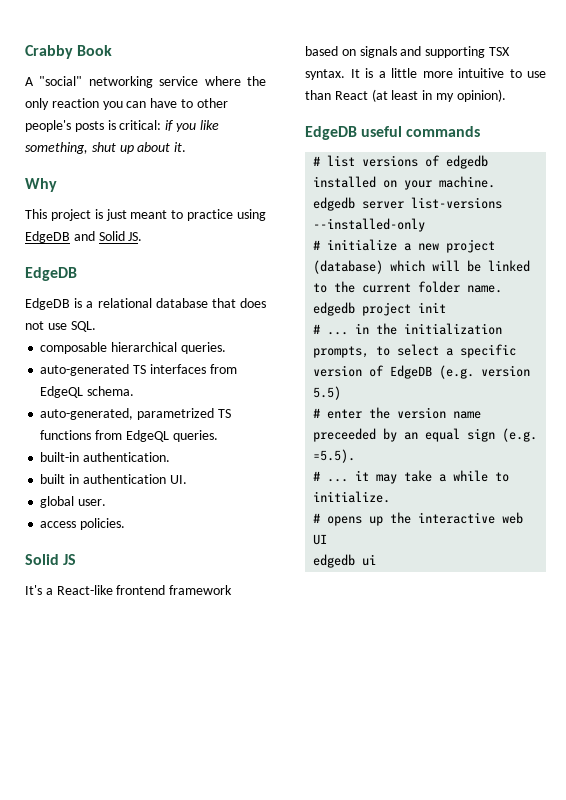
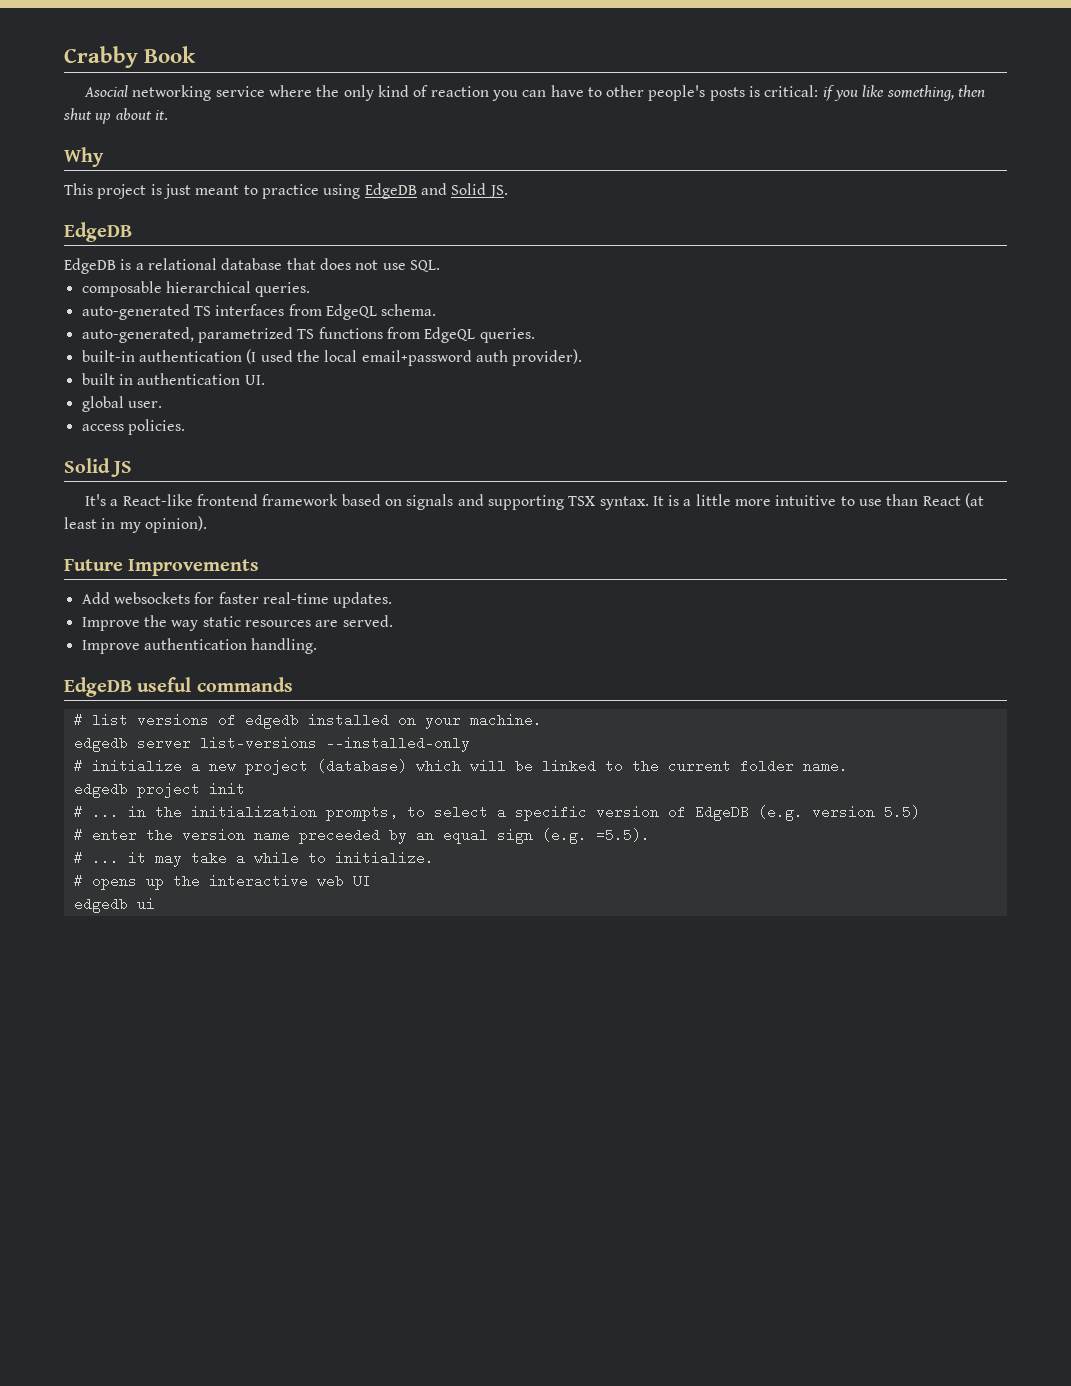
[25,76,83,86] A "social" -> [83,85,128,97] Asocial
(49, 104) none -> [377,85,429,97] kind of
(88, 148) none -> [958,85,986,97] then
[83,452,171,462] authentication. -> [138,349,583,366] authentication (I used the local email+password auth provider).
(506, 95) none -> [64,559,260,576] [81,592,393,608] [81,615,393,631] [81,638,318,654] // Future Improvements // Add websockets for faster real-time updates. // Improve the way static resources are served. // Improve authentication handling.

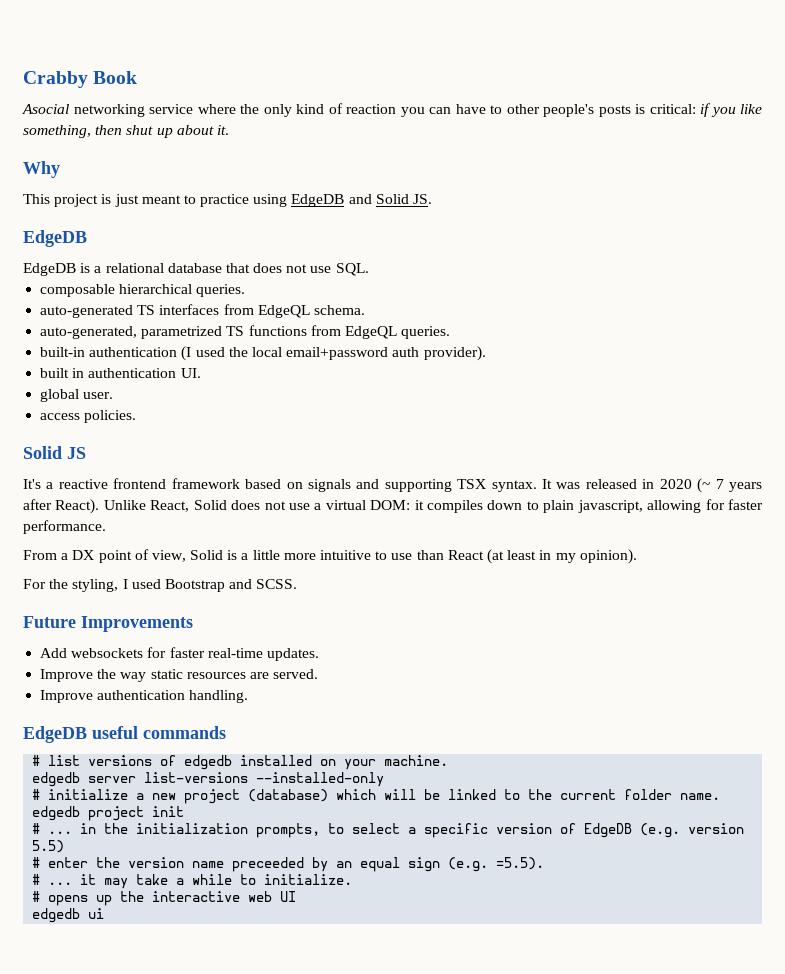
[122,494,193,506] React-like -> [58,479,108,489] reactive
(664, 501) none -> [556,478,763,493] [23,499,764,514] [23,520,106,534] [23,549,224,563] was released in 2020 (~ 7 years after React). Unlike React, Solid does not use a virtual DOM: it compiles down to plain javascript, allowing for faster performance. // From a DX point of view, Solid
(207, 524) none -> [23,579,298,592] // For the styling, I used Bootstrap and SCSS.

